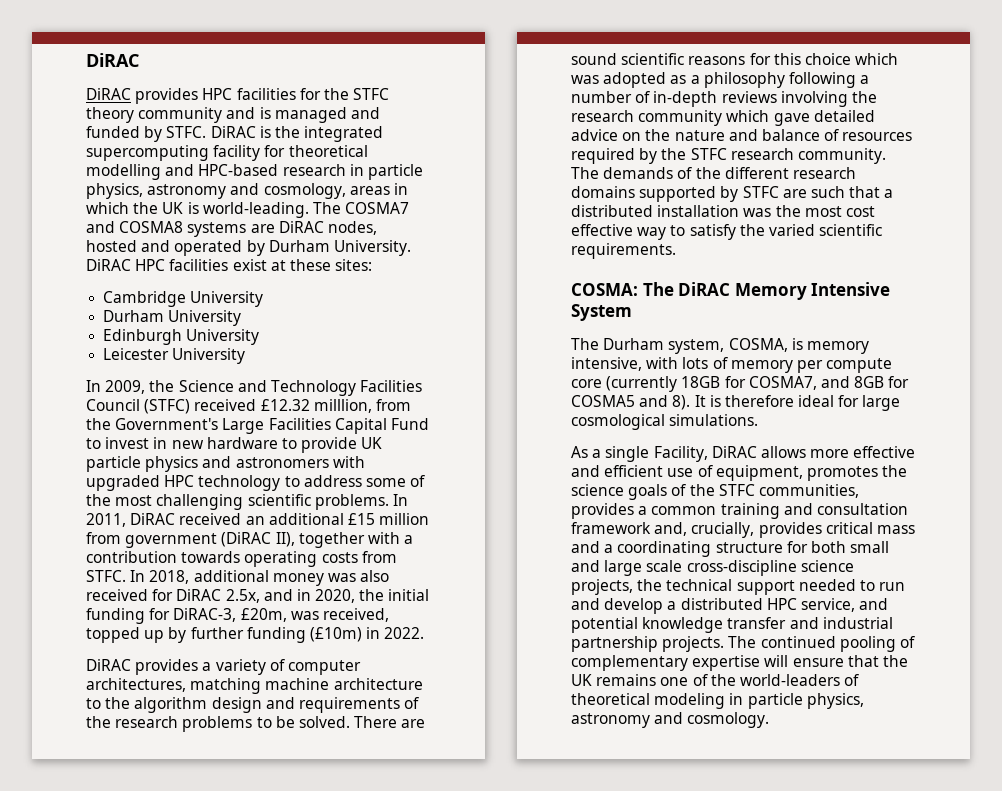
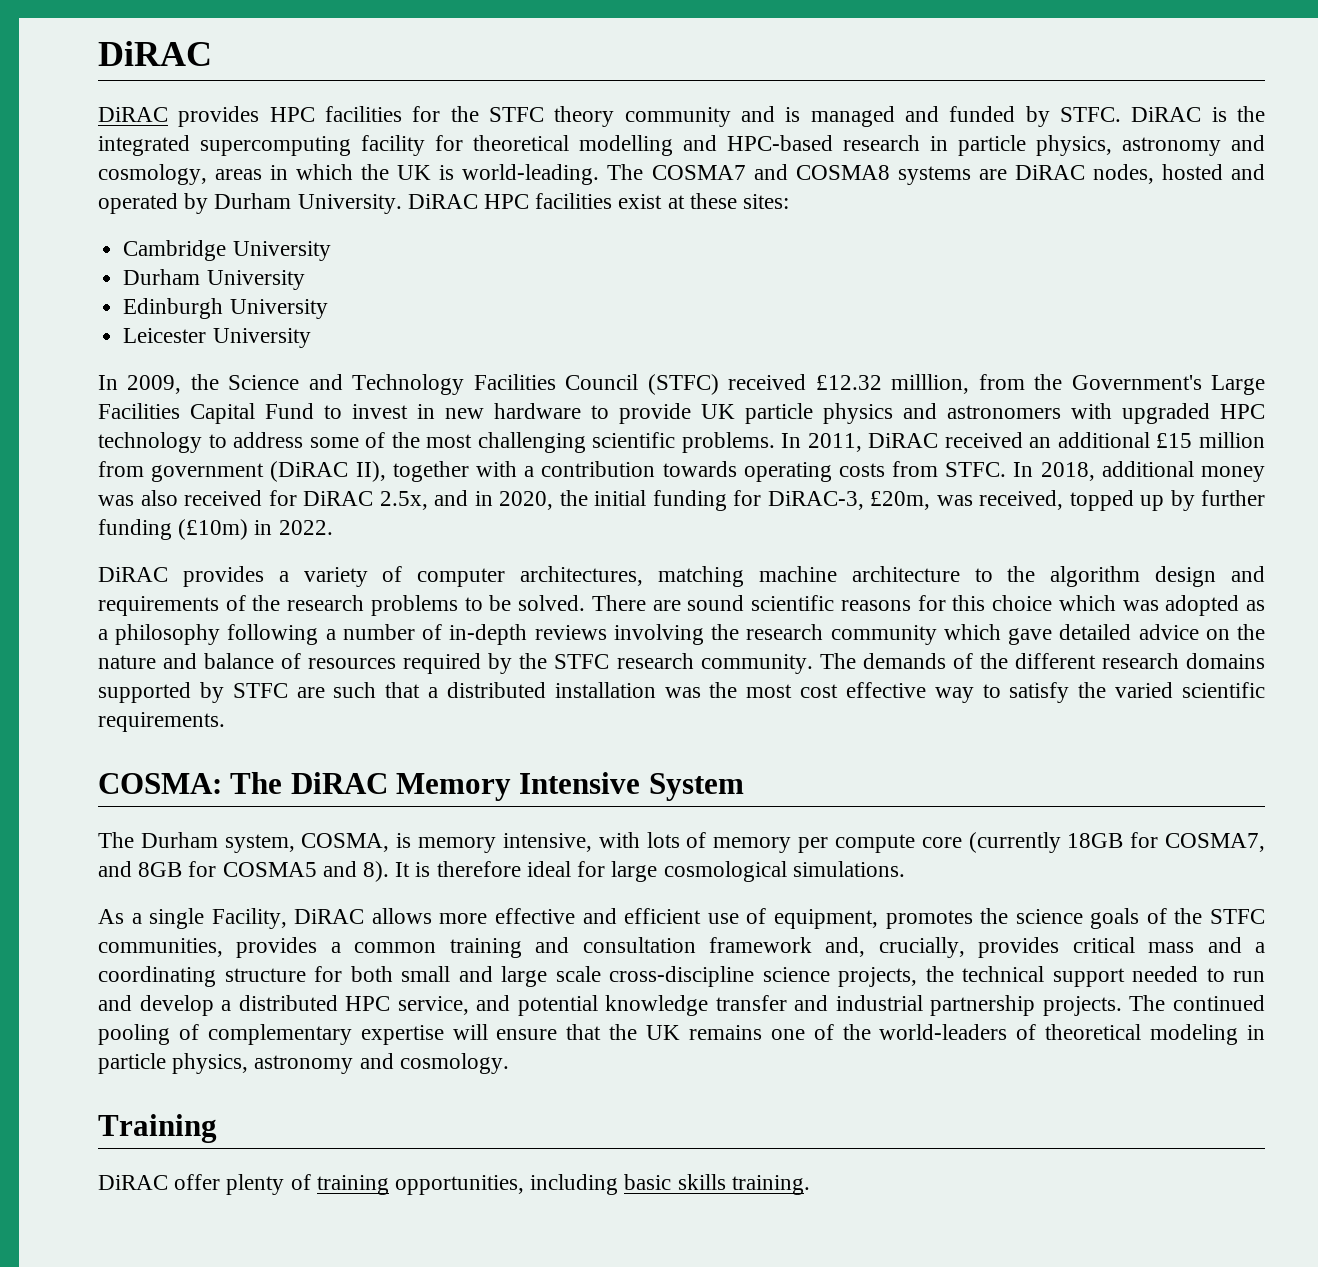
(770, 720) none -> [98,1114,217,1143] [98,1174,810,1195] // Training // DiRAC offer plenty of training opportunities, including basic skills training.

